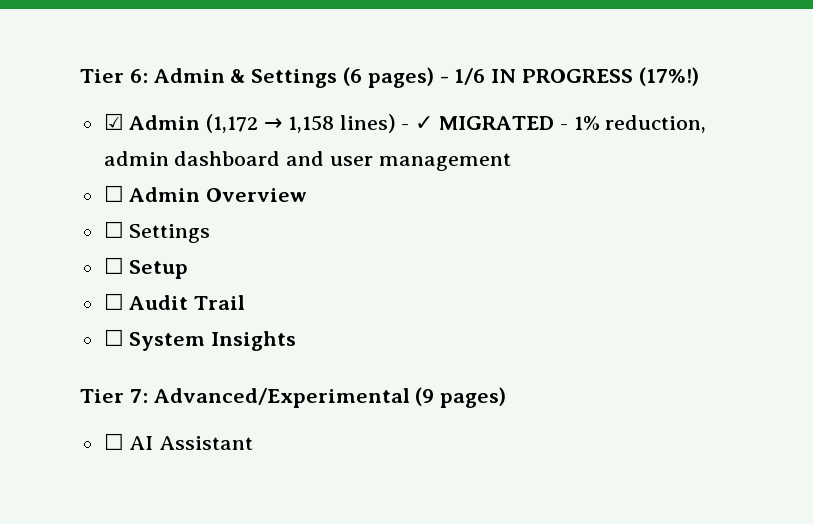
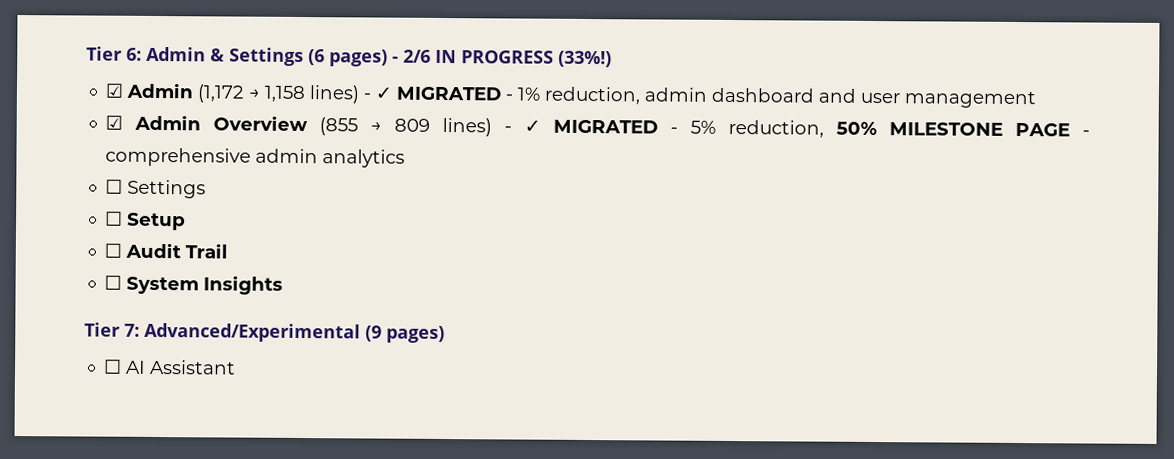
[454,68,486,85] 1/6 -> [403,49,431,63] 2/6
[638,67,699,86] (17%!) -> [558,50,612,68] (33%!)
[103,185,124,202] ☐ -> [105,115,124,130] ☑
(308, 195) none -> [319,117,1090,138] [105,147,406,168] (855 → 809 lines) - ✓ MIGRATED - 5% reduction, 50% MILESTONE PAGE - comprehensive admin analytics

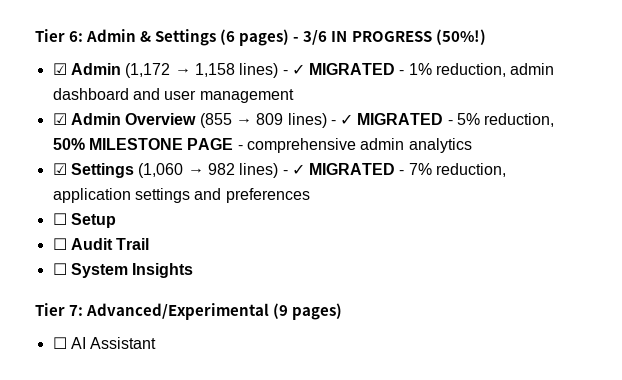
[403,49,431,63] 2/6 -> [303,30,328,45] 3/6
[558,50,612,68] (33%!) -> [435,29,486,45] (50%!)
[105,179,207,199] ☐ Settings -> [52,163,507,178] [52,188,310,203] ☑ Settings (1,060 → 982 lines) - ✓ MIGRATED - 7% reduction, application settings and preferences

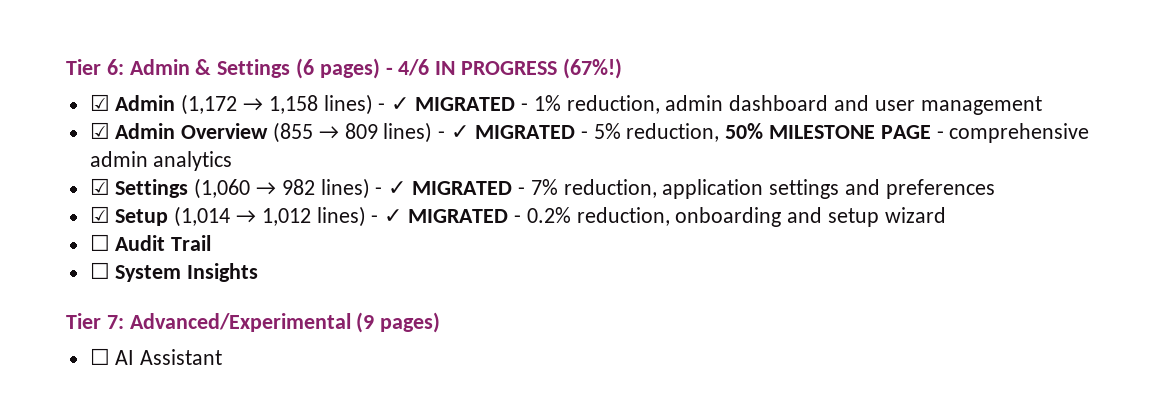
[303,30,328,45] 3/6 -> [398,59,430,76] 4/6
[435,29,486,45] (50%!) -> [562,58,622,79] (67%!)
[52,213,67,225] ☐ -> [89,206,110,223] ☑
(116, 220) none -> [174,206,946,227] (1,014 → 1,012 lines) - ✓ MIGRATED - 0.2% reduction, onboarding and setup wizard

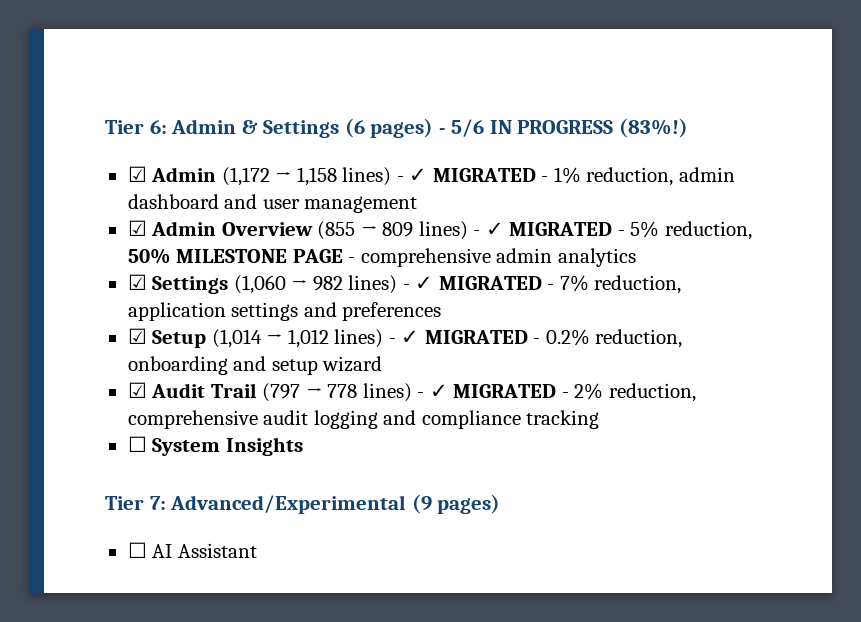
[398,59,430,76] 4/6 -> [451,119,485,137] 5/6
[562,58,622,79] (67%!) -> [618,118,688,138] (83%!)
[89,234,110,251] ☐ -> [127,382,147,398] ☑
(212, 243) none -> [262,383,696,402] [127,410,600,429] (797 → 778 lines) - ✓ MIGRATED - 2% reduction, comprehensive audit logging and compliance tracking

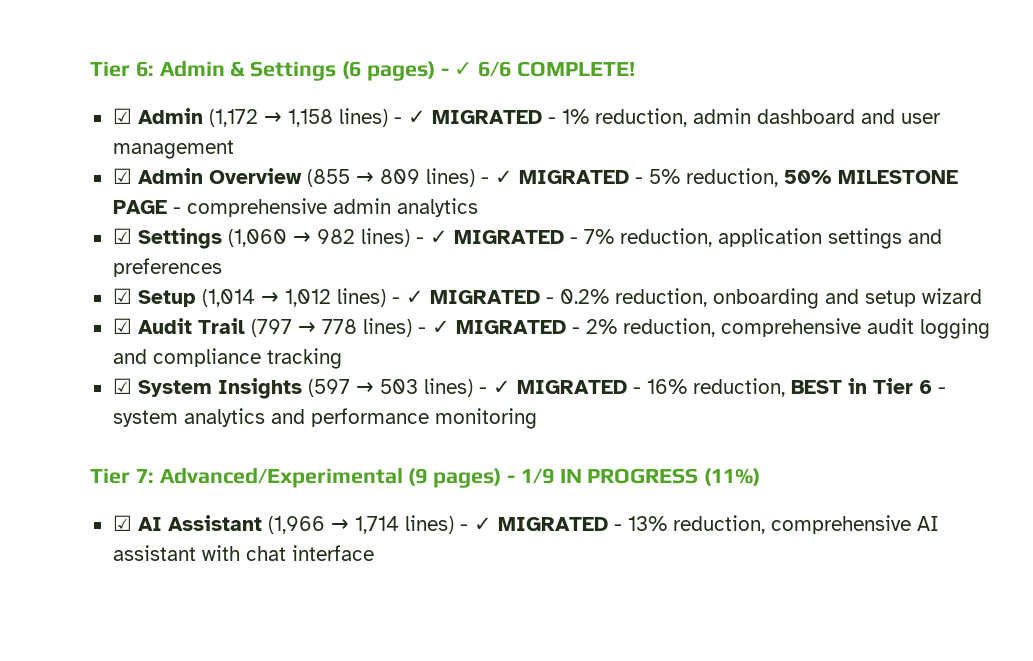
[451,118,688,138] 5/6 IN PROGRESS (83%!) -> [454,61,636,77] ✓ 6/6 COMPLETE!
[127,436,147,452] ☐ -> [112,378,132,394] ☑
(303, 446) none -> [307,378,946,397] [112,408,537,429] (597 → 503 lines) - ✓ MIGRATED - 16% reduction, BEST in Tier 6 - system analytics and performance monitoring
[127,542,257,558] // ☐ AI Assistant -> [507,468,761,486] [112,515,939,534] [112,545,374,561] - 1/9 IN PROGRESS (11%) // ☑ AI Assistant (1,966 → 1,714 lines) - ✓ MIGRATED - 13% reduction, comprehensive AI assistant with chat interface

